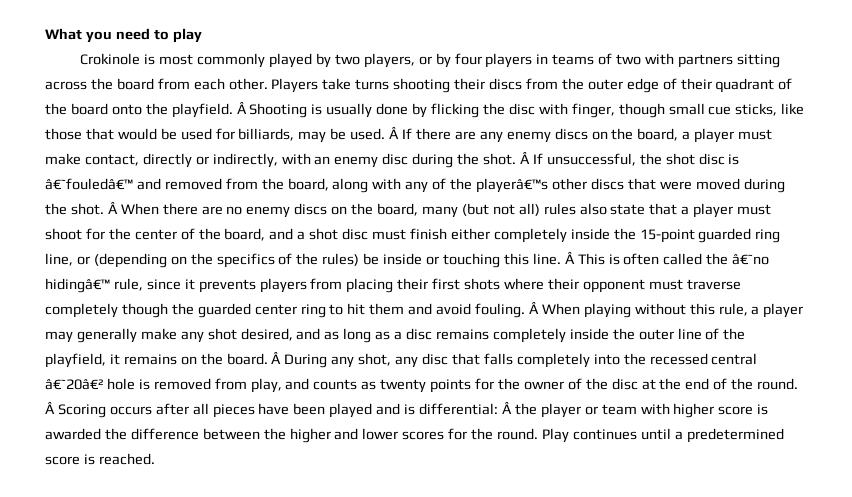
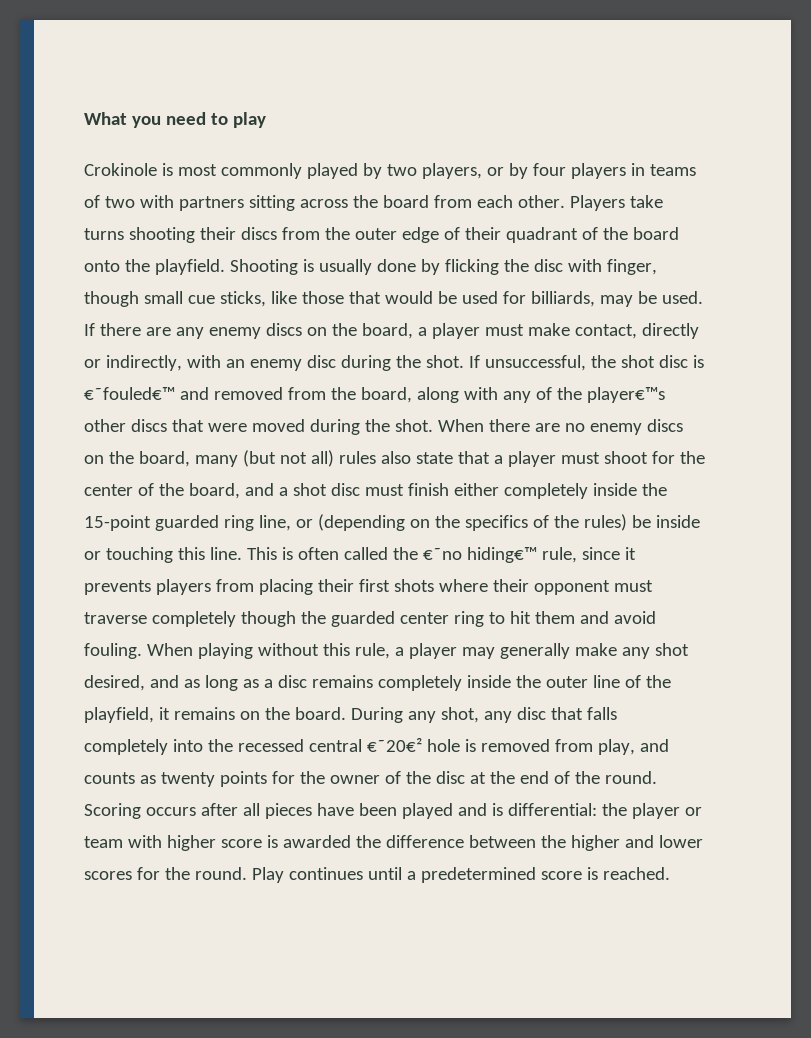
[236,101,247,114] Â -> (225, 267) none
[389,126,400,139] Â -> (703, 297) none
[519,151,530,164] Â -> (464, 361) none
[45,178,133,190] â€˜fouledâ€™ -> [84,387,175,400] €˜fouled€™
[476,178,549,193] playerâ€™s -> [586,387,665,403] player€™s
[107,201,118,214] Â -> (433, 425) none
[564,251,575,264] Â -> (242, 553) none
[732,254,770,265] [45,278,110,293] â€˜no hidingâ€™ -> [422,547,537,563] €˜no hiding€™
[528,301,539,314] Â -> (142, 651) none
[271,351,282,364] Â -> (346, 713) none
[45,379,103,390] â€˜20â€² -> [366,737,422,752] €˜20€²
[45,401,55,414] Â -> (657, 777) none
[501,401,512,414] Â -> (597, 809) none

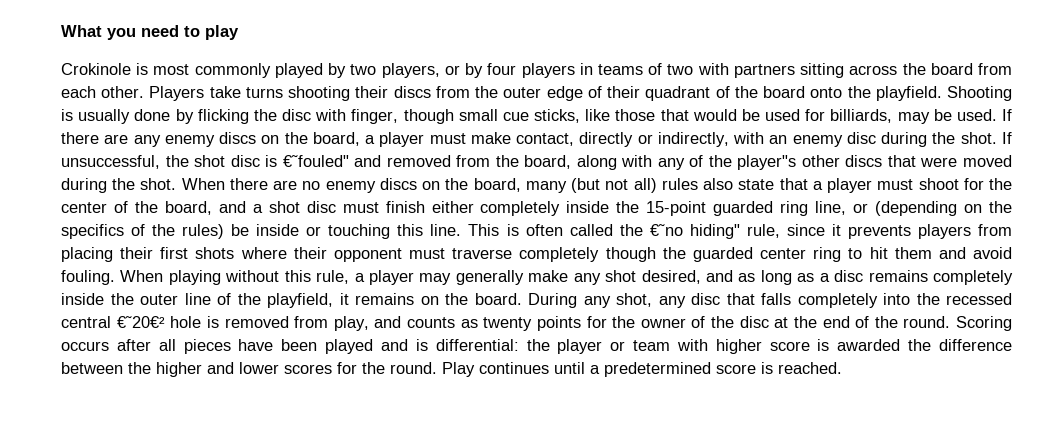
[84,387,175,400] €˜fouled€™ -> [282,155,349,167] €˜fouled"
[586,387,665,403] player€™s -> [737,155,797,170] player"s
[466,547,537,563] hiding€™ -> [689,224,740,239] hiding"

